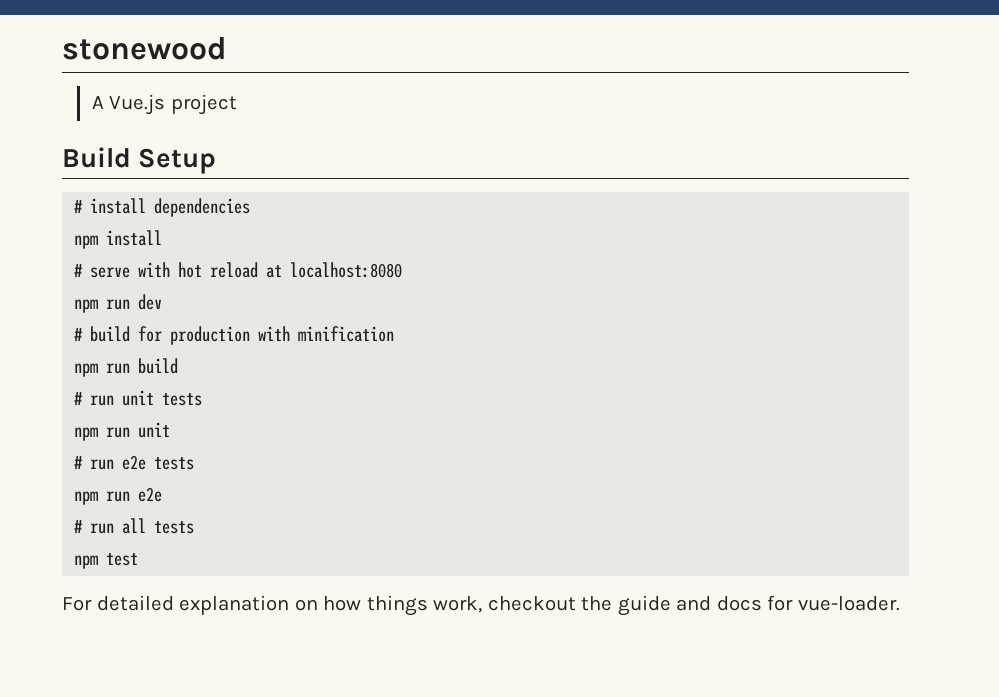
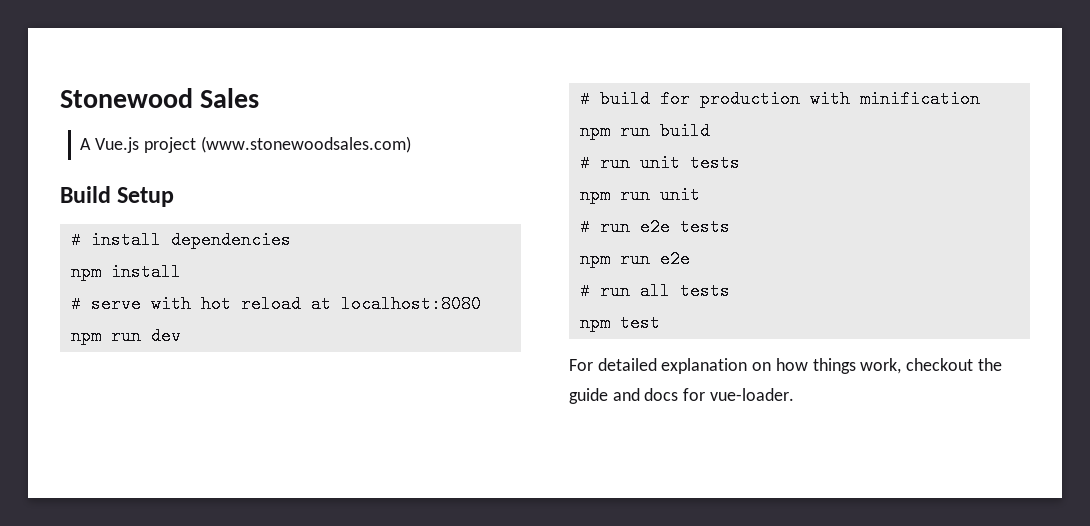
[62,37,227,60] stonewood -> [60,88,260,108] Stonewood Sales
(237, 104) none -> [200,136,411,153] (www.stonewoodsales.com)

